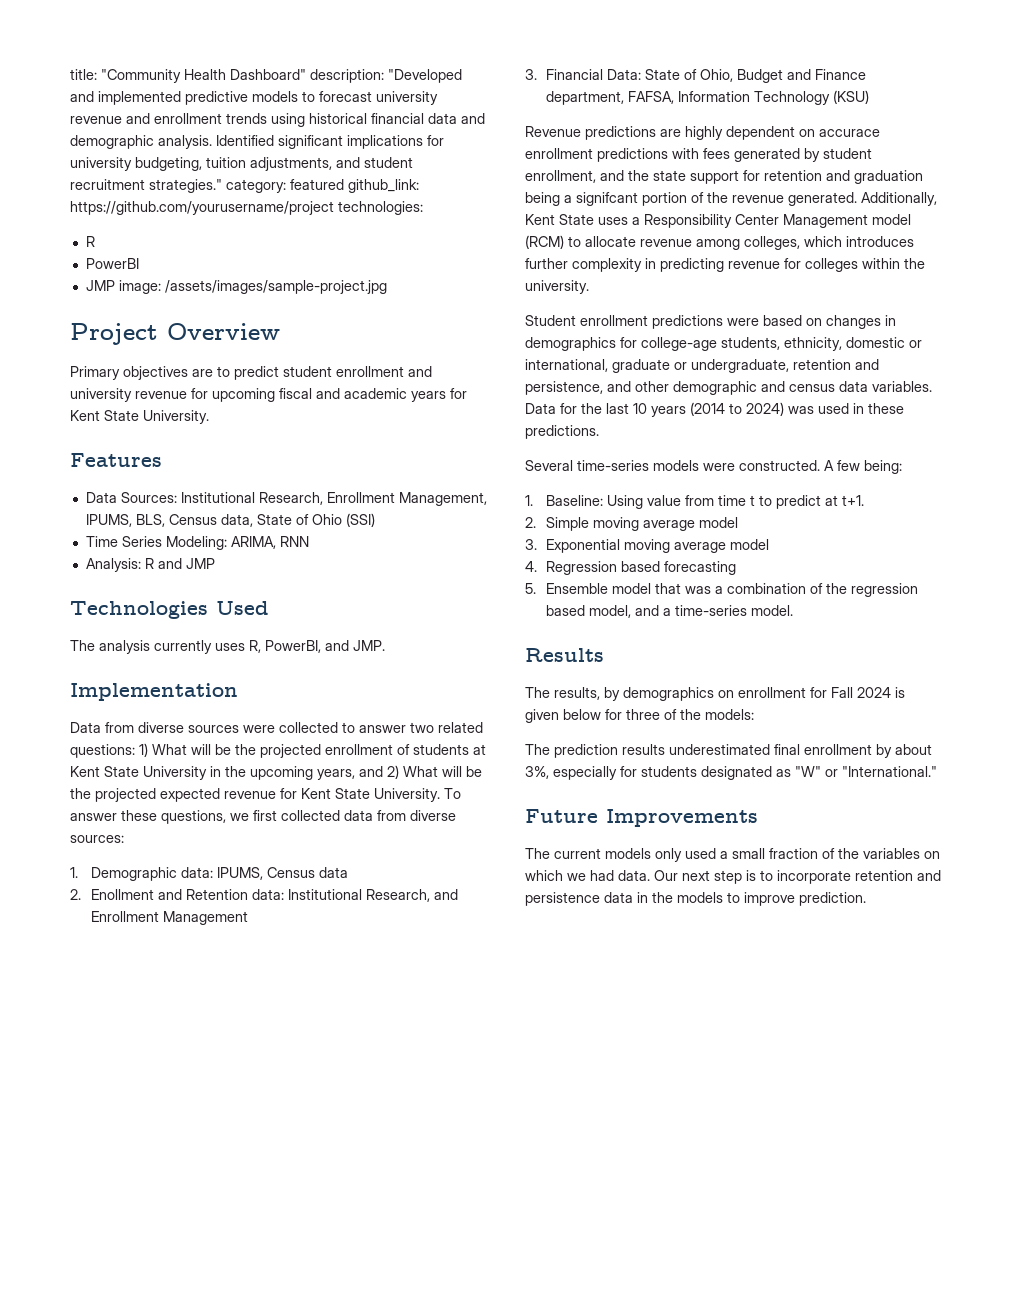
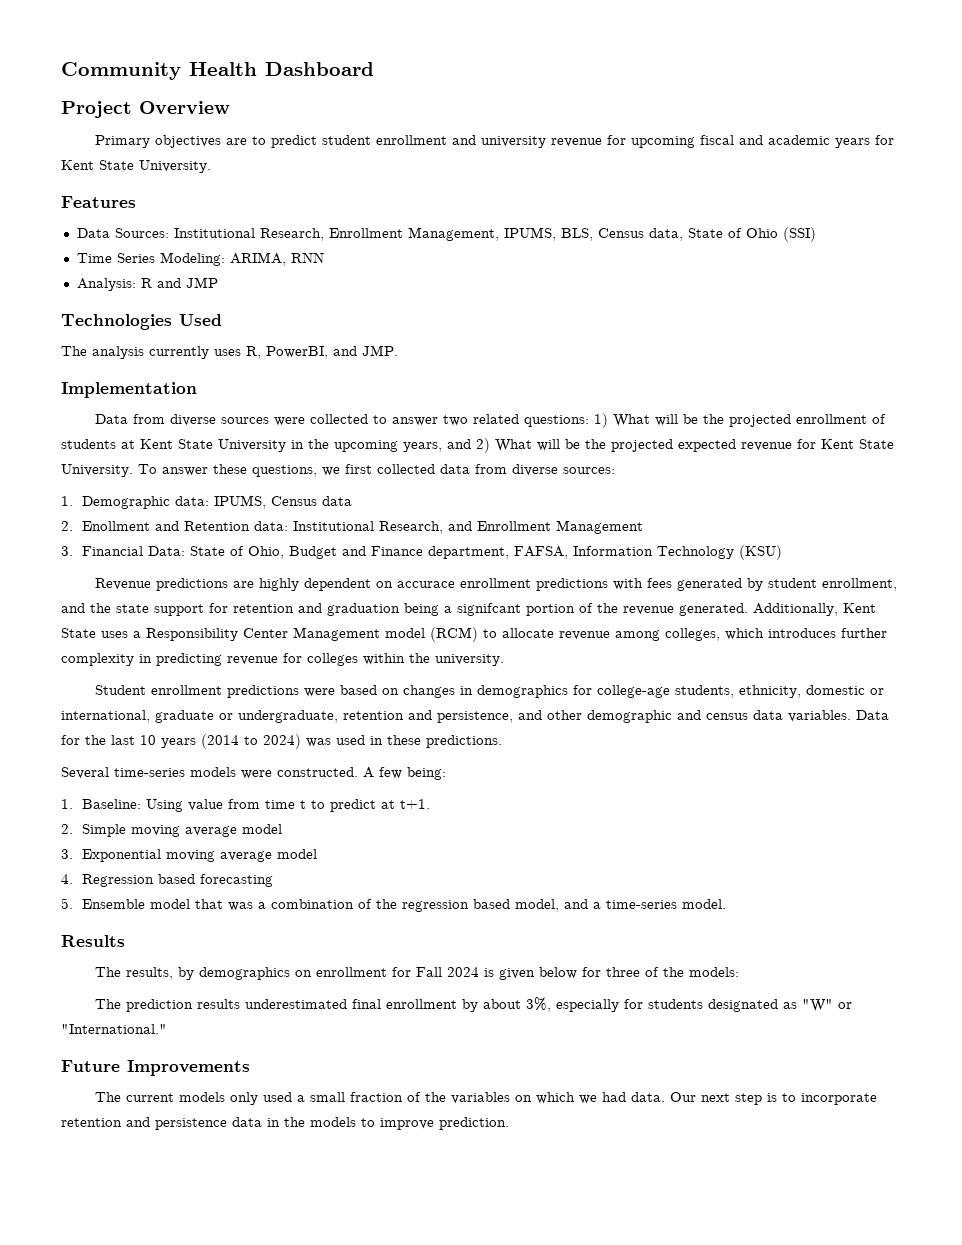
[70,69,462,83] [70,91,438,105] [70,113,485,127] [70,135,444,149] [70,157,413,171] [70,179,419,193] [70,201,423,215] [85,236,95,247] [85,258,139,269] [85,280,387,294] title: "Community Health Dashboard" description: "Developed and implemented predictive models to forecast university revenue and enrollment trends using historical financial data and demographic analysis. Identified significant implications for university budgeting, tuition adjustments, and student recruitment strategies." category: featured github_link: https://github.com/yourusername/project technologies: // R // PowerBI // JMP image: /assets/images/sample-project.jpg -> [61,62,374,80] Community Health Dashboard

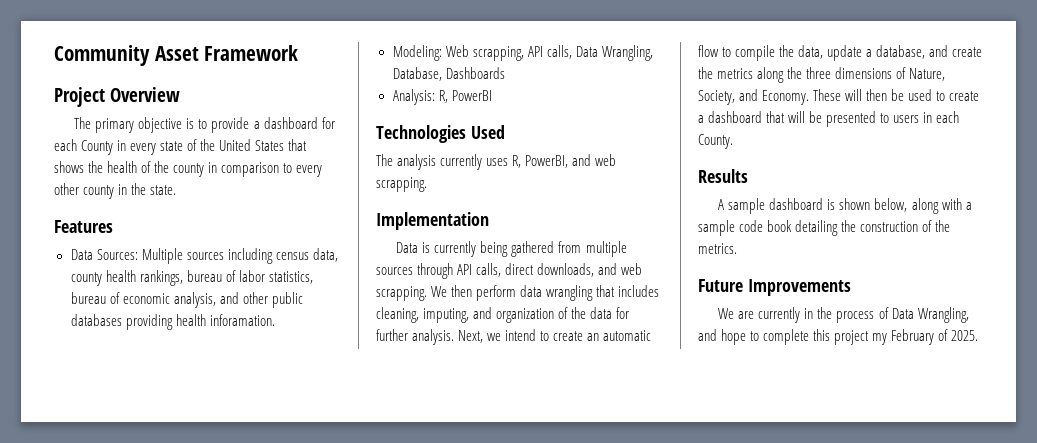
[189,62,374,76] Health Dashboard -> [154,45,299,61] Asset Framework
[95,135,895,148] [61,160,211,173] [61,196,136,208] [76,227,816,242] [76,252,324,266] [76,277,218,291] Primary objectives are to predict student enrollment and university revenue for upcoming fiscal and academic years for Kent State University. // Features // Data Sources: Institutional Research, Enrollment Management, IPUMS, BLS, Census data, State of Ohio (SSI) // Time Series Modeling: ARIMA, RNN // Analysis: R and JMP -> [74,117,335,133] [54,139,308,155] [54,161,323,177] [54,183,177,199] [54,220,113,233] [70,248,338,264] [70,270,313,286] [70,292,303,308] [70,314,275,330] [392,45,653,61] [392,67,505,81] [392,89,492,105] The primary objective is to provide a dashboard for each County in every state of the United States that shows the health of the county in comparison to every other county in the state. // Features // Data Sources: Multiple sources including census data, county health rankings, bureau of labor statistics, bureau of economic analysis, and other public databases providing health inforamation. // Modeling: Web scrapping, API calls, Data Wrangling, Database, Dashboards // Analysis: R, PowerBI
[362,345,398,356] JMP. -> [595,154,617,166] [376,177,427,192] web scrapping.
[133,413,887,428] [61,438,894,453] [61,464,615,477] [61,495,353,509] [61,520,644,534] [61,545,783,560] [95,578,898,591] [61,603,876,616] [61,627,887,642] [61,653,504,666] [95,685,885,698] [61,710,889,723] [61,734,502,749] [61,767,446,780] [61,799,431,812] [61,824,283,837] [61,849,318,862] [61,874,274,887] [61,898,727,912] [61,935,125,947] [95,967,740,980] [95,997,853,1012] [61,1024,167,1034] [61,1060,250,1076] [95,1092,878,1105] [61,1117,509,1130] from diverse sources were collected to answer two related questions: 1) What will be the projected enrollment of students at Kent State University in the upcoming years, and 2) What will be the projected expected revenue for Kent State University. To answer these questions, we first collected data from diverse sources: // 1. Demographic data: IPUMS, Census data // 2. Enollment and Retention data: Institutional Research, and Enrollment Management // 3. Financial Data: State of Ohio, Budget and Finance department, FAFSA, Information Technology (KSU) // Revenue predictions are highly dependent on accurace enrollment predictions with fees generated by student enrollment, and the state support for retention and graduation being a signifcant portion of the revenue generated. Additionally, Kent State uses a Responsibility Center Management model (RCM) to allocate revenue among colleges, which introduces further complexity in predicting revenue for colleges within the university. // Student enrollment predictions were based on changes in demographics for college-age students, ethnicity, domestic or international, graduate or undergraduate, retention and persistence, and other demographic and census data variables. Data for the last 10 years (2014 to 2024) was used in these predictions. // Several time-series models were constructed. A few being: // 1. Baseline: Using value from time t to predict at t+1. // 2. Simple moving average model // 3. Exponential moving average model // 4. Regression based forecasting // 5. Ensemble model that was a combination of the regression based model, and a time-series model. // Results // The results, by demographics on enrollment for Fall 2024 is given below for three of the models: // The prediction results underestimated final enrollment by about 3%, especially for students designated as "W" or "International." // Future Improvements // The current models only used a small fraction of the variables on which we had data. Our next step is to incorporate retention and persistence data in the models to improve prediction. -> [422,241,627,257] [376,263,643,279] [376,285,660,301] [376,307,630,323] [376,329,652,345] [698,45,983,61] [698,67,946,83] [698,89,980,105] [698,111,960,127] [698,134,733,149] [698,169,748,183] [718,198,972,214] [698,220,951,236] [698,243,737,254] [698,279,851,296] [718,307,969,323] [698,329,979,345] is currently being gathered from multiple sources through API calls, direct downloads, and web scrapping. We then perform data wrangling that includes cleaning, imputing, and organization of the data for further analysis. Next, we intend to create an automatic flow to compile the data, update a database, and create the metrics along the three dimensions of Nature, Society, and Economy. These will then be used to create a dashboard that will be presented to users in each County. // Results // A sample dashboard is shown below, along with a sample code book detailing the construction of the metrics. // Future Improvements // We are currently in the process of Data Wrangling, and hope to complete this project my February of 2025.

